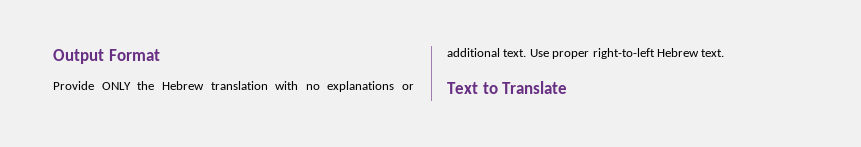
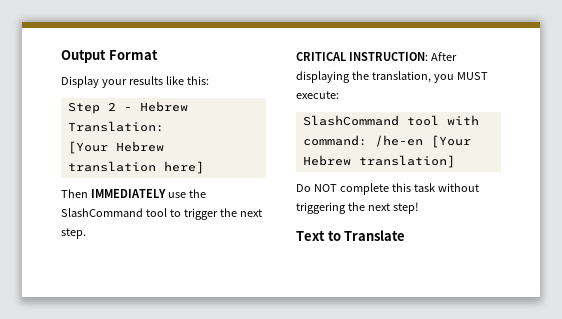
[53,81,414,92] [447,48,725,59] Provide ONLY the Hebrew translation with no explanations or additional text. Use proper right-to-left Hebrew text. -> [61,76,209,88] [67,101,188,114] [67,121,164,132] [67,141,164,154] [67,161,204,174] [61,189,206,198] [61,208,262,220] [61,228,86,239] [296,52,457,61] [296,71,488,83] [296,91,339,99] [302,115,479,126] [302,135,471,148] [302,155,455,168] [296,183,479,195] [296,202,419,214] Display your results like this: // Step 2 - Hebrew Translation: // [Your Hebrew translation here] // Then IMMEDIATELY use the SlashCommand tool to trigger the next step. // CRITICAL INSTRUCTION: After displaying the translation, you MUST execute: // SlashCommand tool with command: /he-en [Your Hebrew translation] // Do NOT complete this task without triggering the next step!

